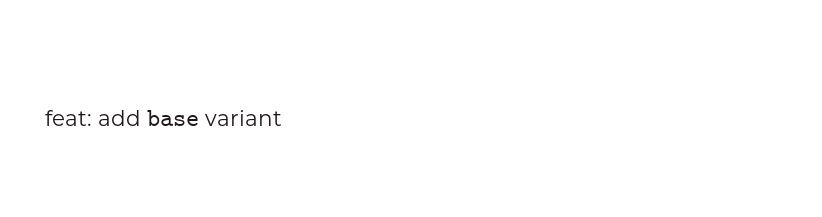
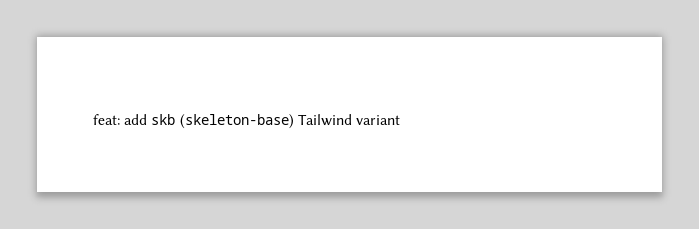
[147,110,199,126] base -> [151,114,352,129] skb (skeleton-base) Tailwind

